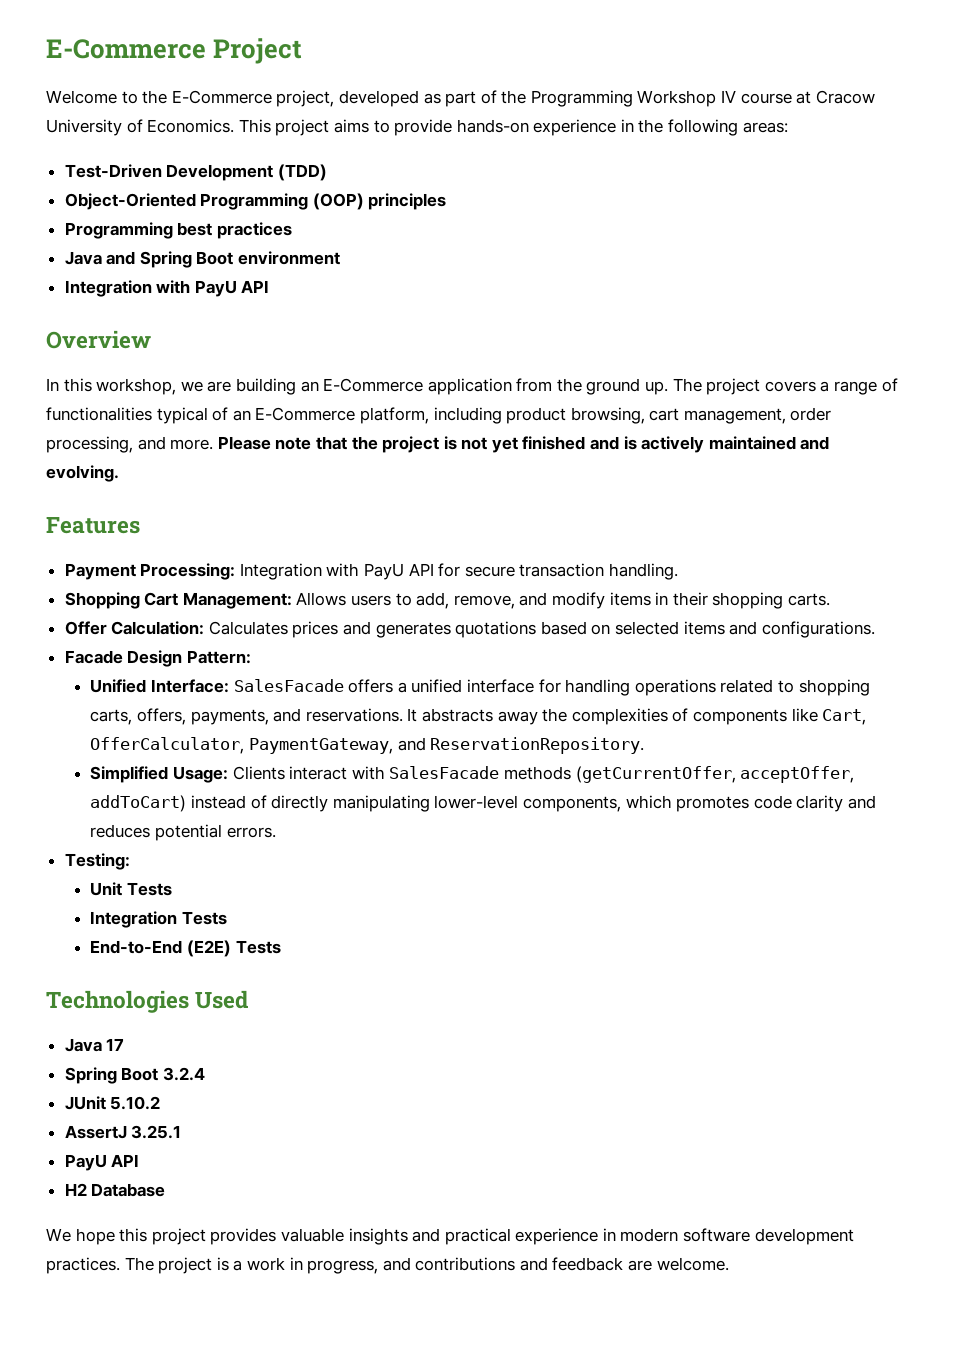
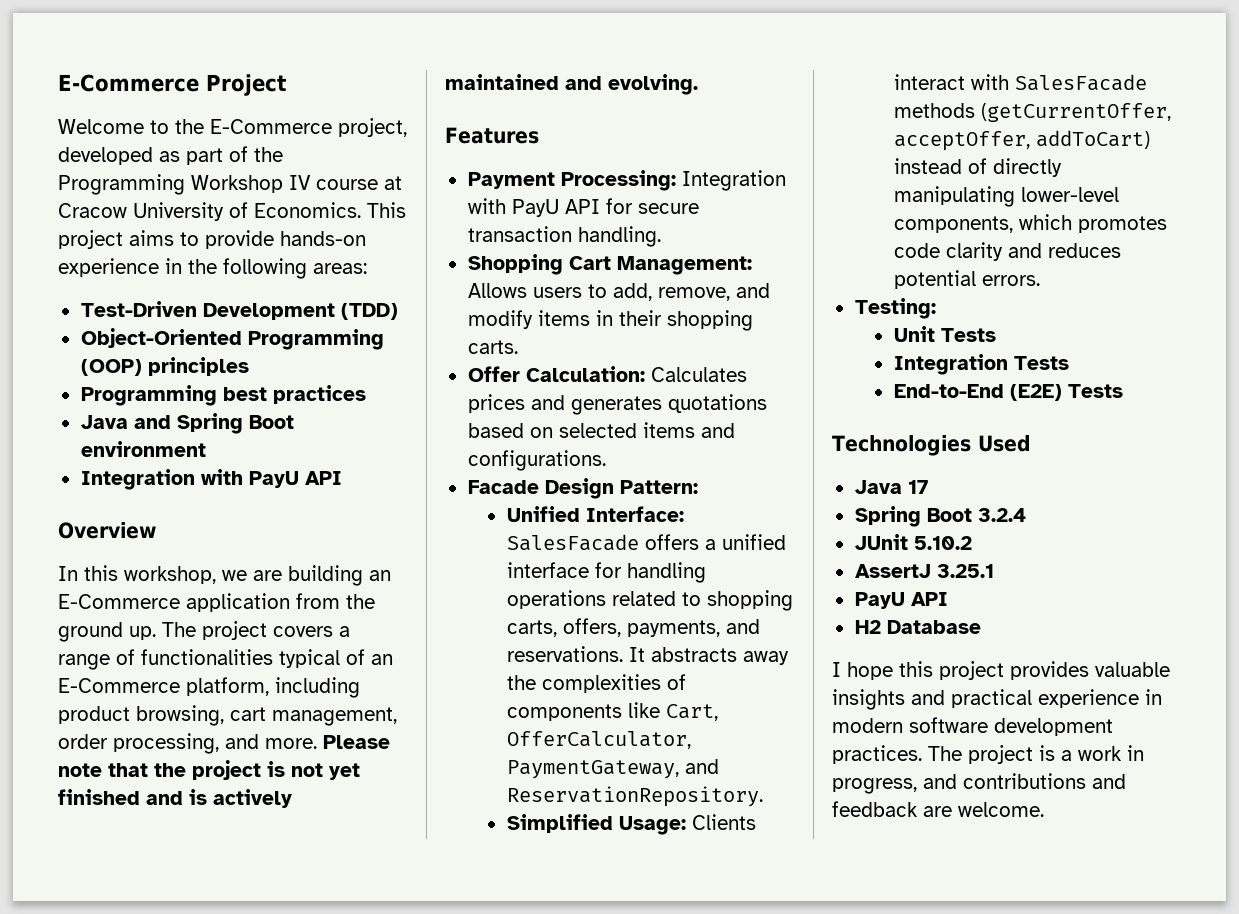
[46,1228,71,1242] We -> [832,662,841,677] I

